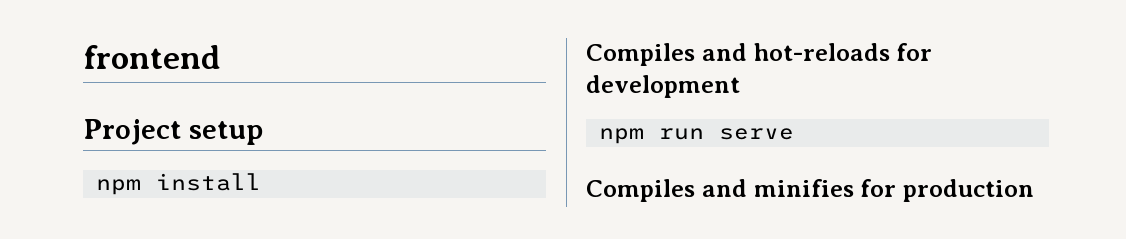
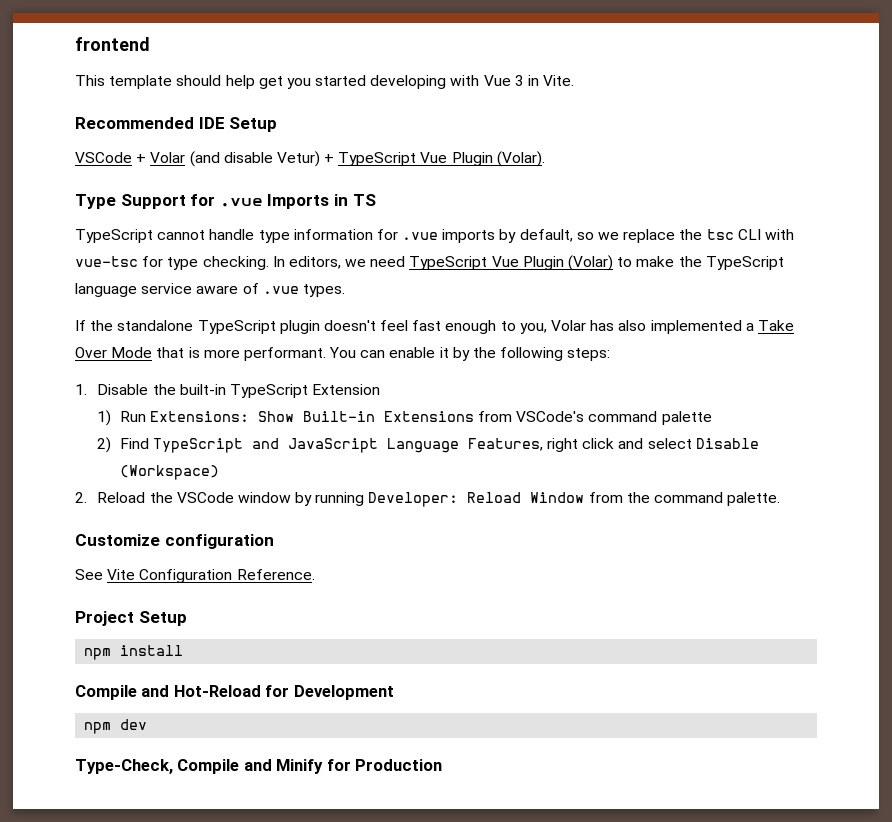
(221, 57) none -> [75,75,575,89] [75,117,278,132] [75,151,545,167] [75,194,376,209] [75,229,794,243] [75,255,784,271] [75,283,345,297] [75,320,794,334] [75,347,611,361] [75,384,381,398] [97,410,712,426] [97,437,759,453] [119,465,219,480] [75,492,781,507] [75,534,274,549] [75,569,315,583] // This template should help get you started developing with Vue 3 in Vite. // Recommended IDE Setup // VSCode + Volar (and disable Vetur) + TypeScript Vue Plugin (Volar). // Type Support for .vue Imports in TS // TypeScript cannot handle type information for .vue imports by default, so we replace the tsc CLI with vue-tsc for type checking. In editors, we need TypeScript Vue Plugin (Volar) to make the TypeScript language service aware of .vue types. // If the standalone TypeScript plugin doesn't feel fast enough to you, Volar has also implemented a Take Over Mode that is more performant. You can enable it by the following steps: // 1. Disable the built-in TypeScript Extension // 1) Run Extensions: Show Built-in Extensions from VSCode's command palette // 2) Find TypeScript and JavaScript Language Features, right click and select Disable (Workspace) // 2. Reload the VSCode window by running Developer: Reload Window from the command palette. // Customize configuration // See Vite Configuration Reference.
[188,121,263,145] setup -> [138,611,187,626] Setup
[586,43,933,66] [586,75,740,98] [598,128,794,144] [586,179,1034,202] Compiles and hot-reloads for development // npm run serve // Compiles and minifies for production -> [75,685,394,700] [84,719,148,734] [75,759,443,774] Compile and Hot-Reload for Development // npm dev // Type-Check, Compile and Minify for Production

